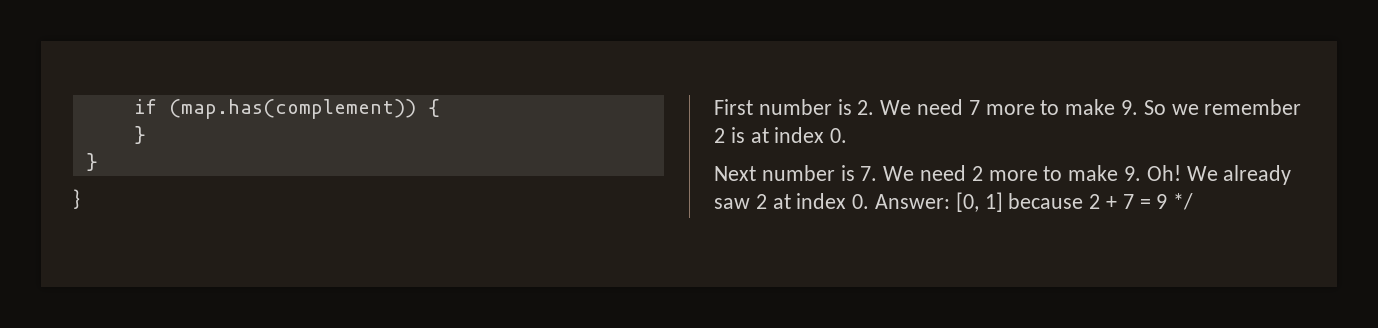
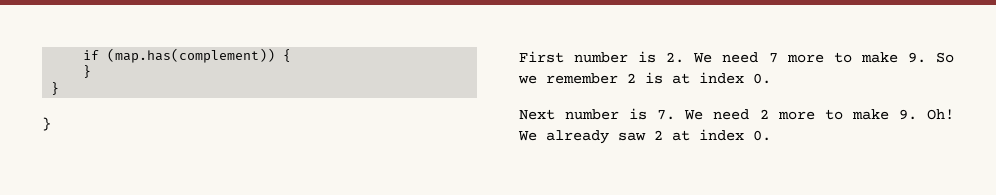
[875,192,1194,212] Answer: [0, 1] because 2 + 7 = 9 */ -> (771, 135) none

